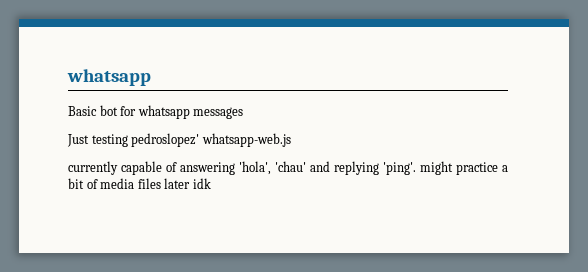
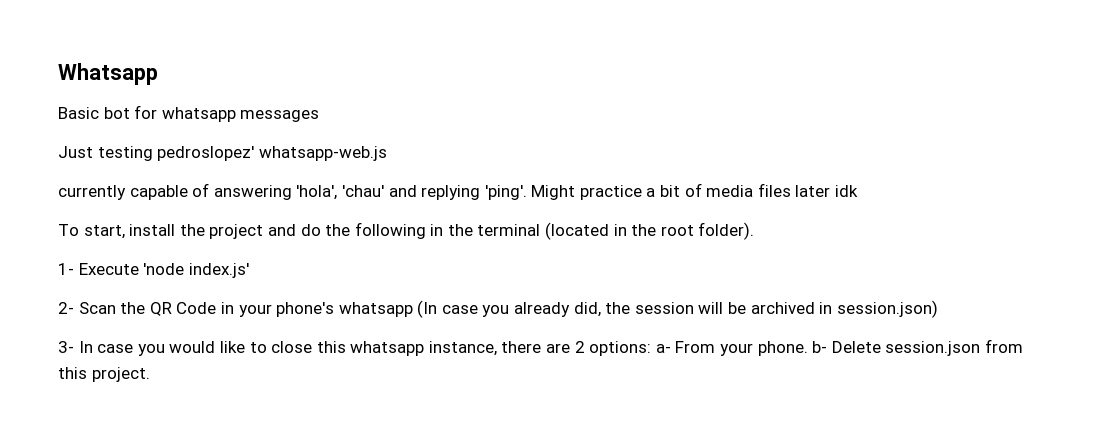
[67,69,151,86] whatsapp -> [58,63,158,85] Whatsapp
[420,161,453,175] might -> [531,185,576,200] Might
(211, 183) none -> [58,222,755,240] [58,263,249,278] [58,300,938,318] [58,339,1023,356] [58,367,150,382] // To start, install the project and do the following in the terminal (located in the root folder). // 1- Execute 'node index.js' // 2- Scan the QR Code in your phone's whatsapp (In case you already did, the session will be archived in session.json) // 3- In case you would like to close this whatsapp instance, there are 2 options: a- From your phone. b- Delete session.json from this project.

